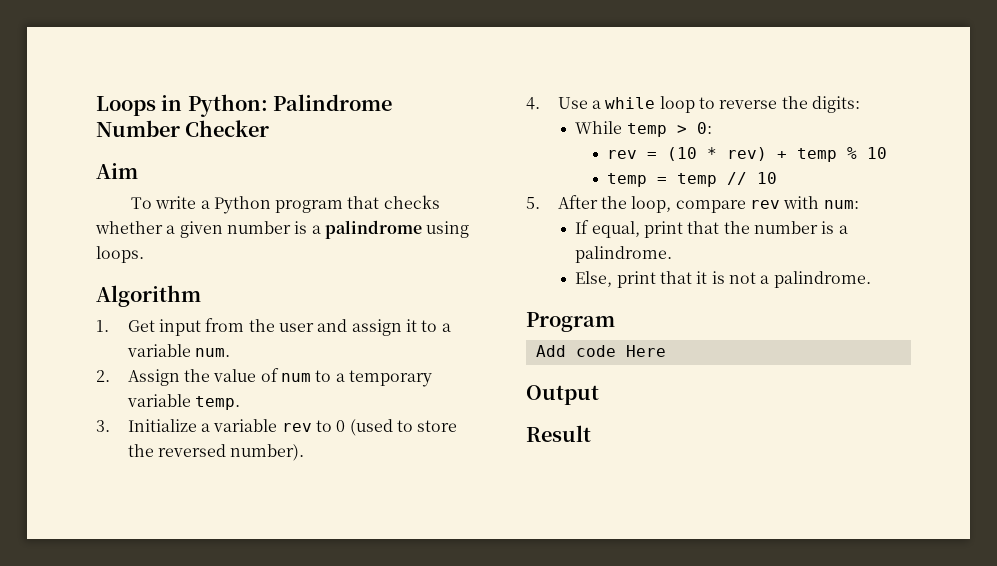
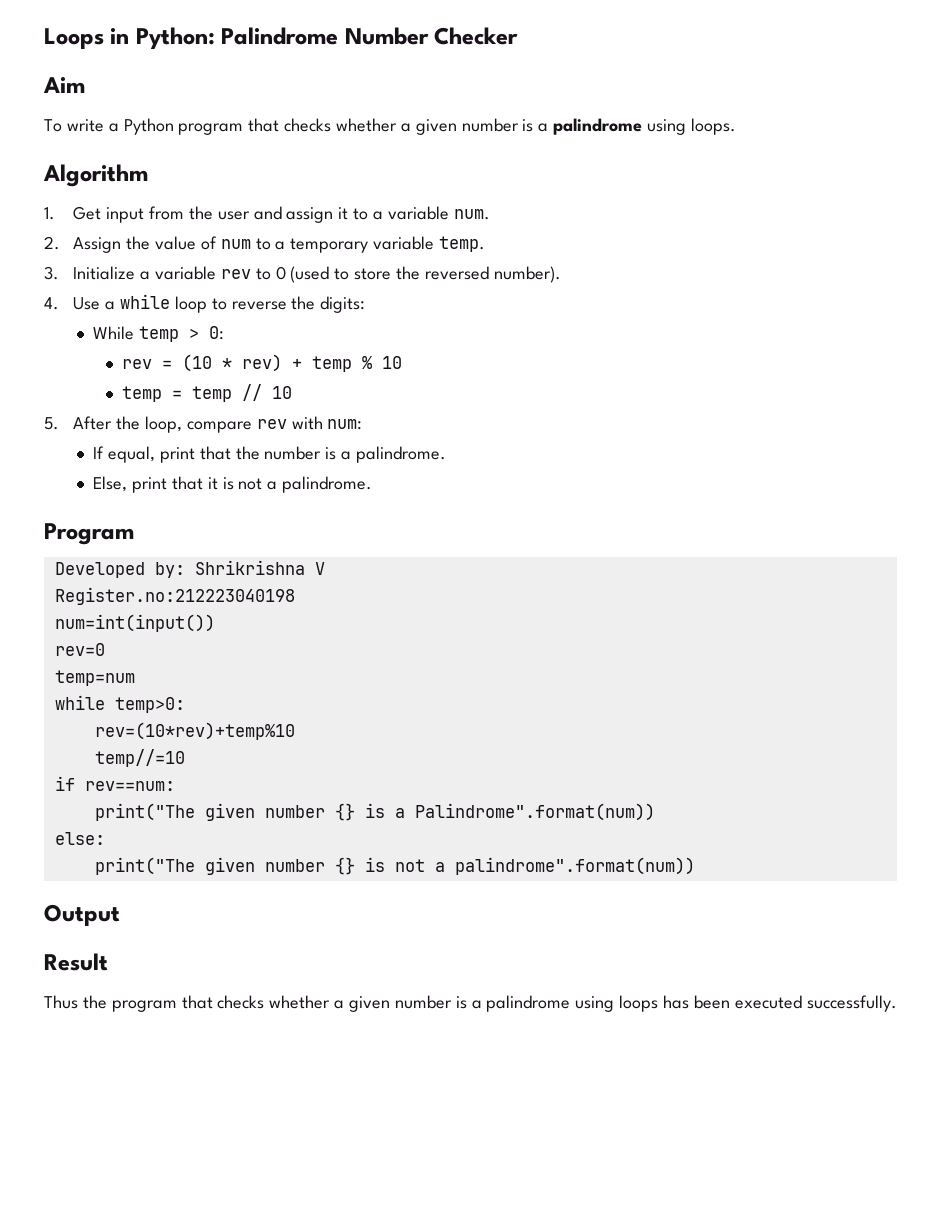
[535,345,666,357] [526,385,599,405] [526,425,591,442] Add code Here // Output // Result -> [54,560,325,578] [54,587,295,605] [54,614,215,632] [54,643,105,656] [54,670,135,686] [54,695,185,713] [94,722,295,740] [94,749,185,767] [54,776,175,791] [94,803,655,821] [54,832,105,845] [94,857,695,875] [44,904,120,926] [44,953,108,971] [44,995,897,1012] Developed by: Shrikrishna V // Register.no:212223040198 // num=int(input()) // rev=0 // temp=num // while temp>0: // rev=(10*rev)+temp%10 // temp//=10 // if rev==num: // print("The given number {} is a Palindrome".format(num)) // else: // print("The given number {} is not a palindrome".format(num)) // Output // Result // Thus the program that checks whether a given number is a palindrome using loops has been executed successfully.

